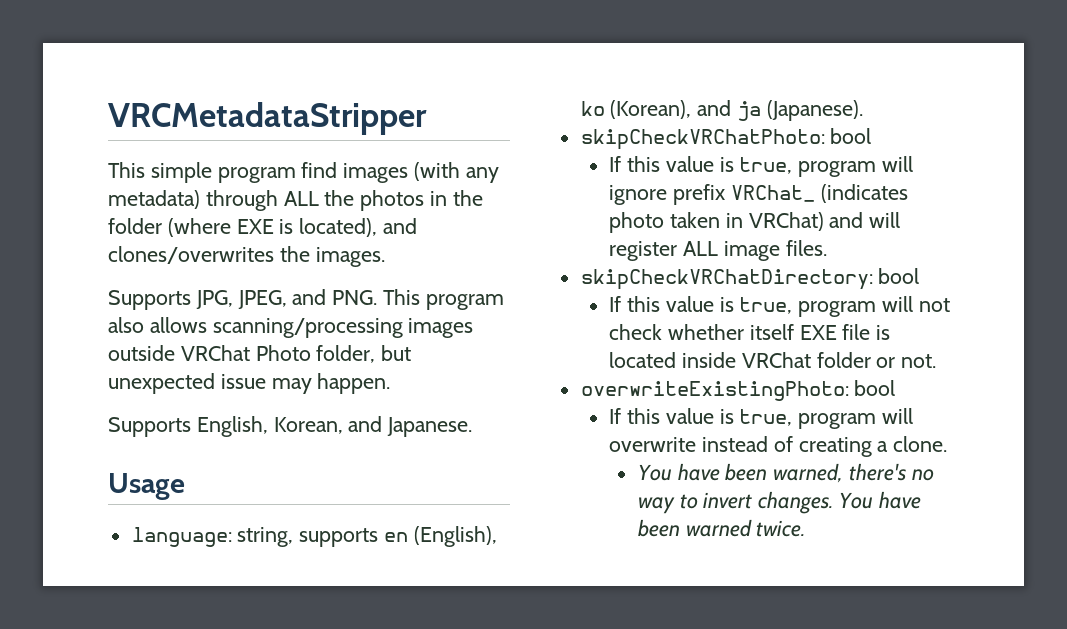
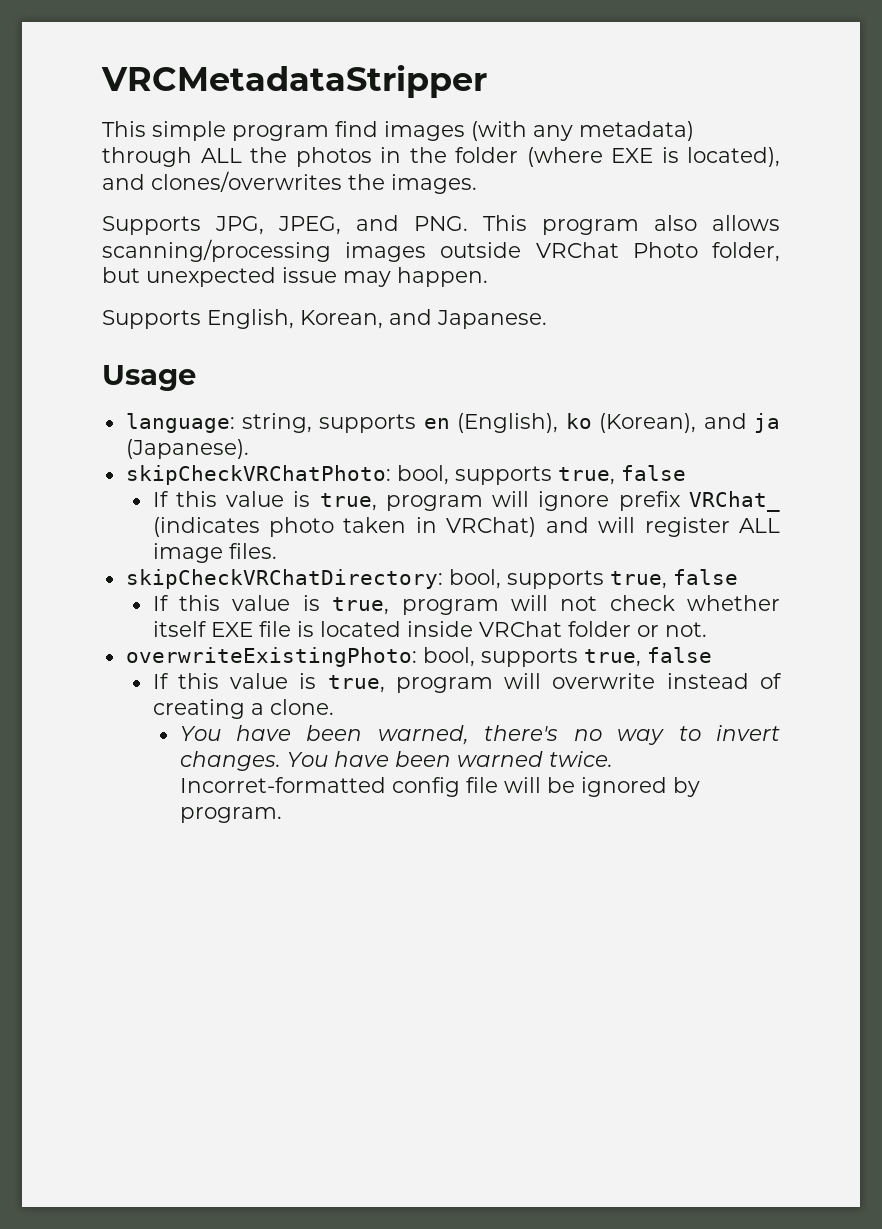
[830,128,872,144] bool -> [396,465,686,485] bool, supports true, false
[878,268,920,284] bool -> [448,569,738,589] bool, supports true, false
[854,380,896,396] bool -> [422,647,712,667] bool, supports true, false
(806, 528) none -> [179,777,700,797] [179,807,282,823] Incorret-formatted config file will be ignored by program.

